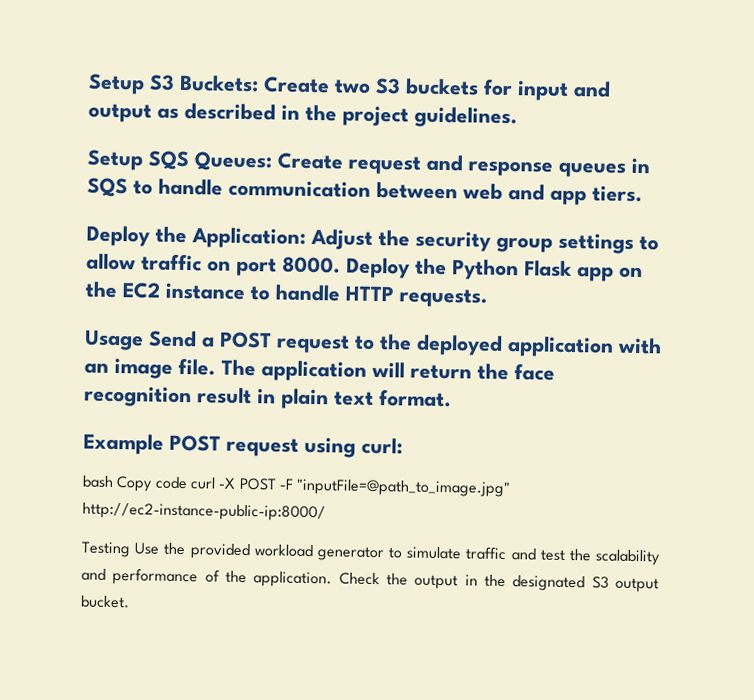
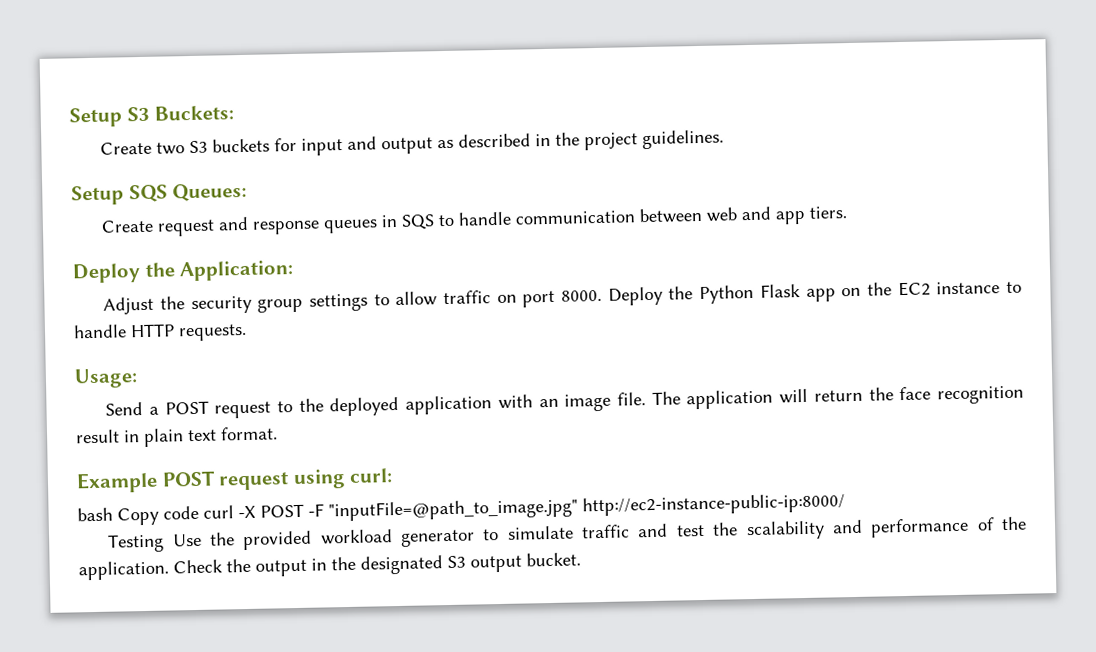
(259, 83) none -> (235, 113) //
(273, 161) none -> (248, 192) //
(306, 238) none -> (295, 271) //
[84,329,144,351] Usage -> [74,368,138,389] Usage: //

